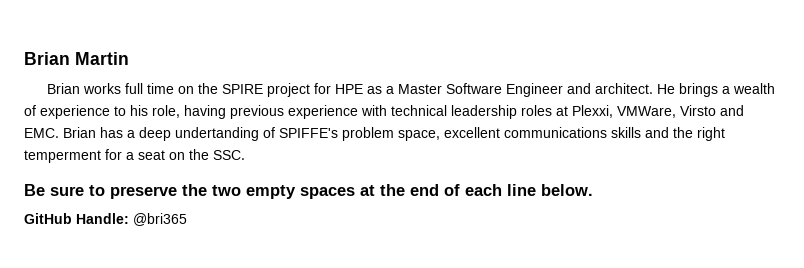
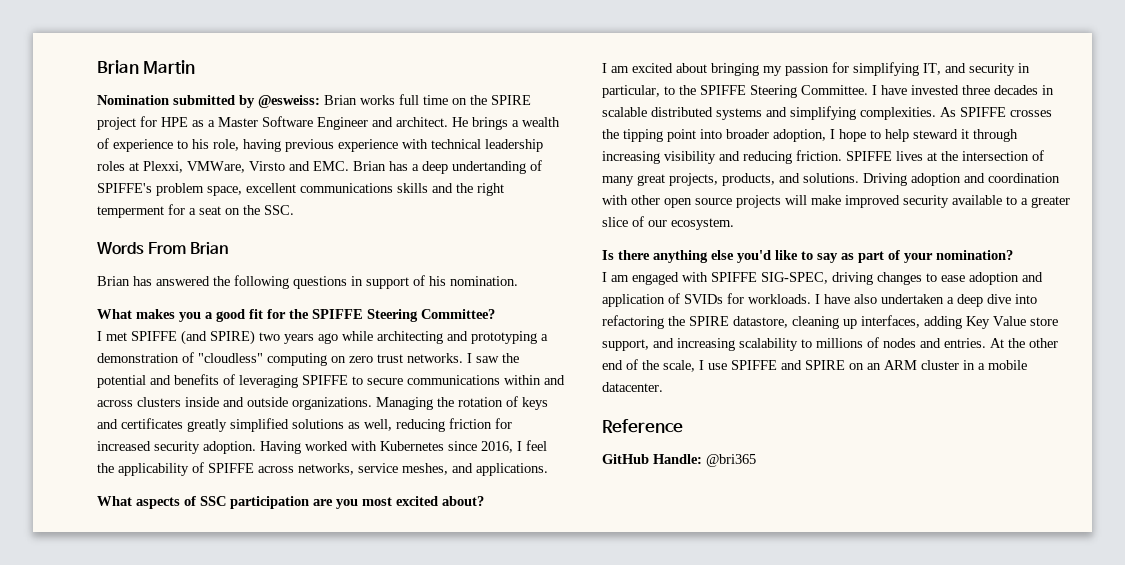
(129, 58) none -> [97,95,320,108] Nomination submitted by @esweiss:
[24,184,593,199] Be sure to preserve the two empty spaces at the end of each line below. -> [97,242,229,255] [97,275,518,289] [97,309,495,322] [97,330,548,345] [97,352,519,366] [97,374,565,388] [97,396,548,410] [97,418,512,432] [97,440,547,454] [97,462,548,476] [97,496,484,509] [602,62,1030,76] [602,85,1054,98] [602,106,1052,120] [602,129,1018,142] [602,150,1044,164] [602,173,1060,186] [602,195,1070,208] [602,216,734,230] [602,250,1013,263] [602,272,1043,285] [602,293,1037,307] [602,315,1058,329] [602,337,1058,351] [602,359,1027,372] [602,382,663,392] [602,419,683,433] Words From Brian // Brian has answered the following questions in support of his nomination. // What makes you a good fit for the SPIFFE Steering Committee? // I met SPIFFE (and SPIRE) two years ago while architecting and prototyping a demonstration of "cloudless" computing on zero trust networks. I saw the potential and benefits of leveraging SPIFFE to secure communications within and across clusters inside and outside organizations. Managing the rotation of keys and certificates greatly simplified solutions as well, reducing friction for increased security adoption. Having worked with Kubernetes since 2016, I feel the applicability of SPIFFE across networks, service meshes, and applications. // What aspects of SSC participation are you most excited about? // I am excited about bringing my passion for simplifying IT, and security in particular, to the SPIFFE Steering Committee. I have invested three decades in scalable distributed systems and simplifying complexities. As SPIFFE crosses the tipping point into broader adoption, I hope to help steward it through increasing visibility and reducing friction. SPIFFE lives at the intersection of many great projects, products, and solutions. Driving adoption and coordination with other open source projects will make improved security available to a greater slice of our ecosystem. // Is there anything else you'd like to say as part of your nomination? // I am engaged with SPIFFE SIG-SPEC, driving changes to ease adoption and application of SVIDs for workloads. I have also undertaken a deep dive into refactoring the SPIRE datastore, cleaning up interfaces, adding Key Value store support, and increasing scalability to millions of nodes and entries. At the other end of the scale, I use SPIFFE and SPIRE on an ARM cluster in a mobile datacenter. // Reference

